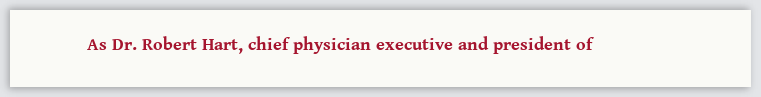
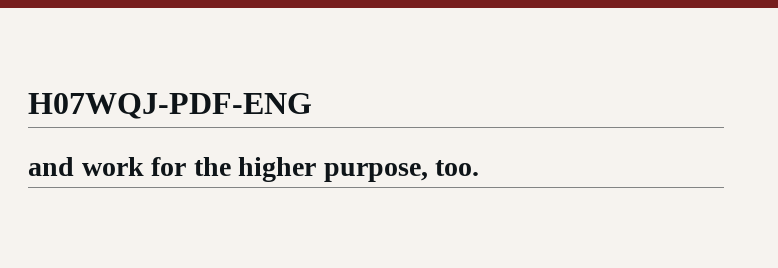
[87,36,595,54] As Dr. Robert Hart, chief physician executive and president of -> [28,93,312,119] [28,157,480,182] H07WQJ-PDF-ENG // and work for the higher purpose, too.

